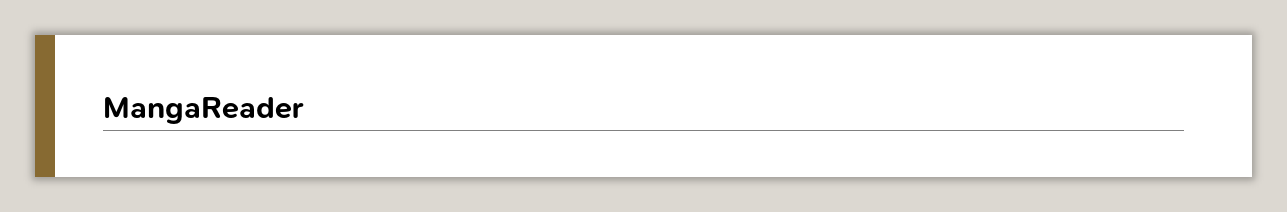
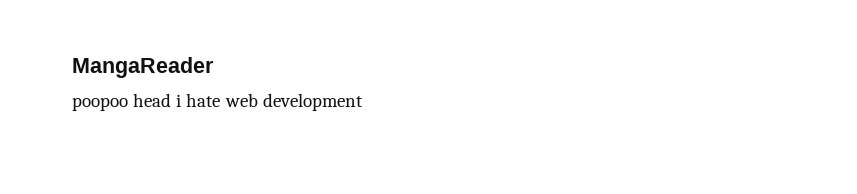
(304, 110) none -> [72,93,363,111] // poopoo head i hate web development

